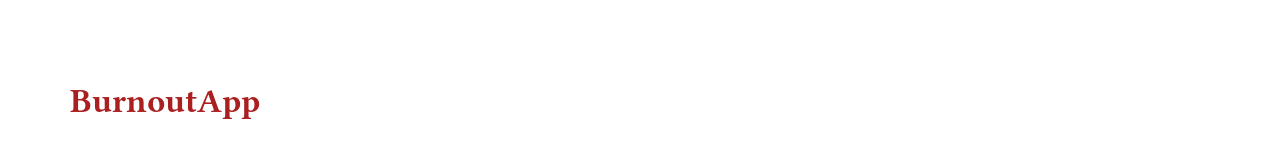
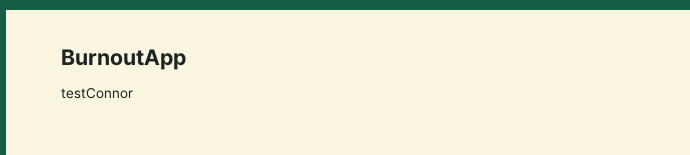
(260, 104) none -> [61,87,133,99] // testConnor

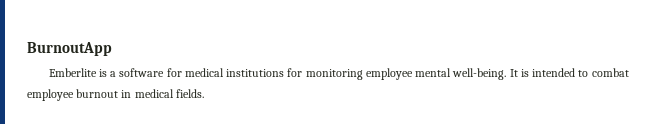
[61,87,133,99] testConnor -> [48,68,629,80] [27,89,204,101] Emberlite is a software for medical institutions for monitoring employee mental well-being. It is intended to combat employee burnout in medical fields.

